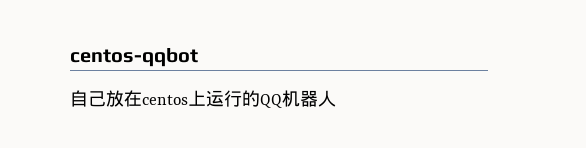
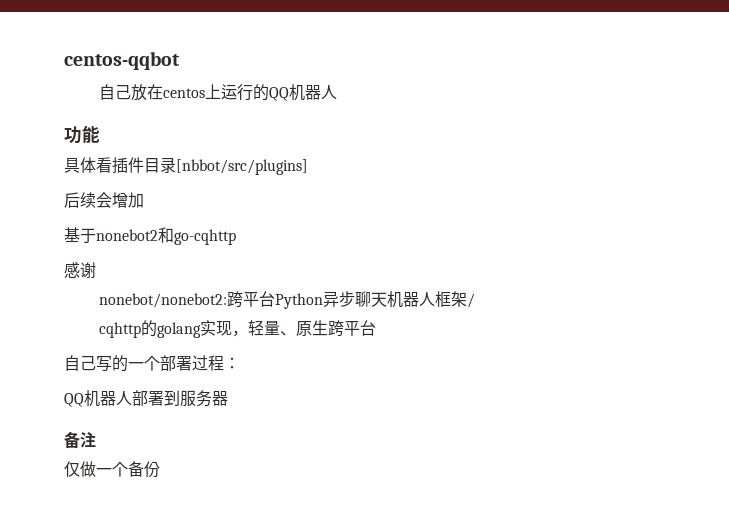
(336, 98) none -> [64,125,100,144] [64,157,308,175] [64,192,144,208] [64,227,236,245] [64,262,96,278] [98,291,475,309] [98,320,376,338] [64,355,240,372] [64,390,228,407] [64,431,96,449] [64,461,160,478] // 功能 // 具体看插件目录[nbbot/src/plugins] // 后续会增加 // 基于nonebot2和go-cqhttp // 感谢 // nonebot/nonebot2:跨平台Python异步聊天机器人框架/ // cqhttp的golang实现，轻量、原生跨平台 // 自己写的一个部署过程： // QQ机器人部署到服务器 // 备注 // 仅做一个备份

